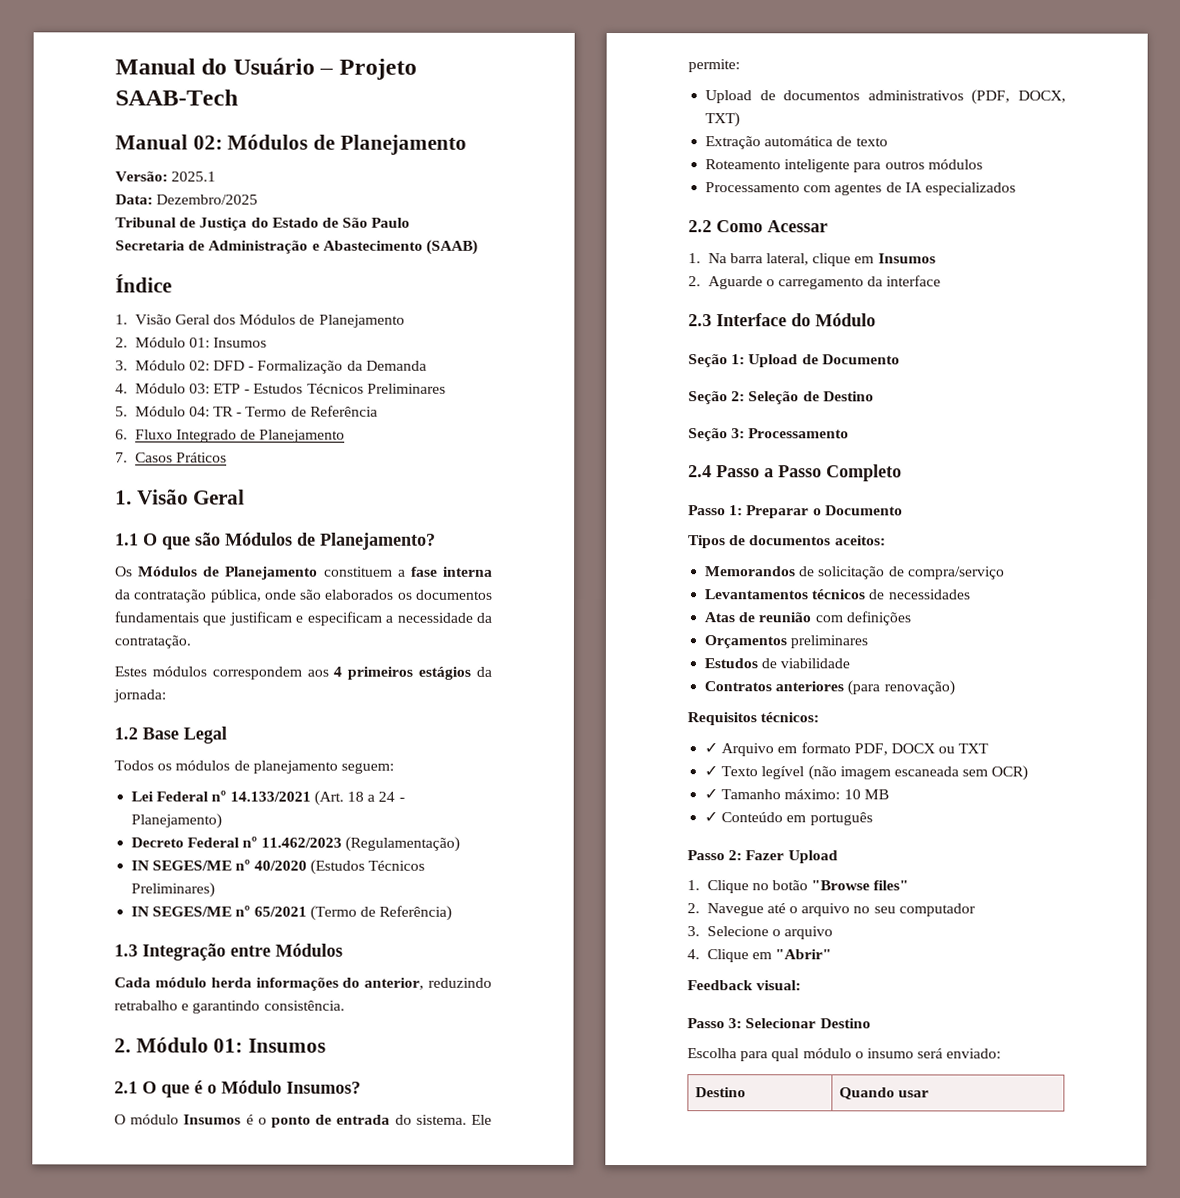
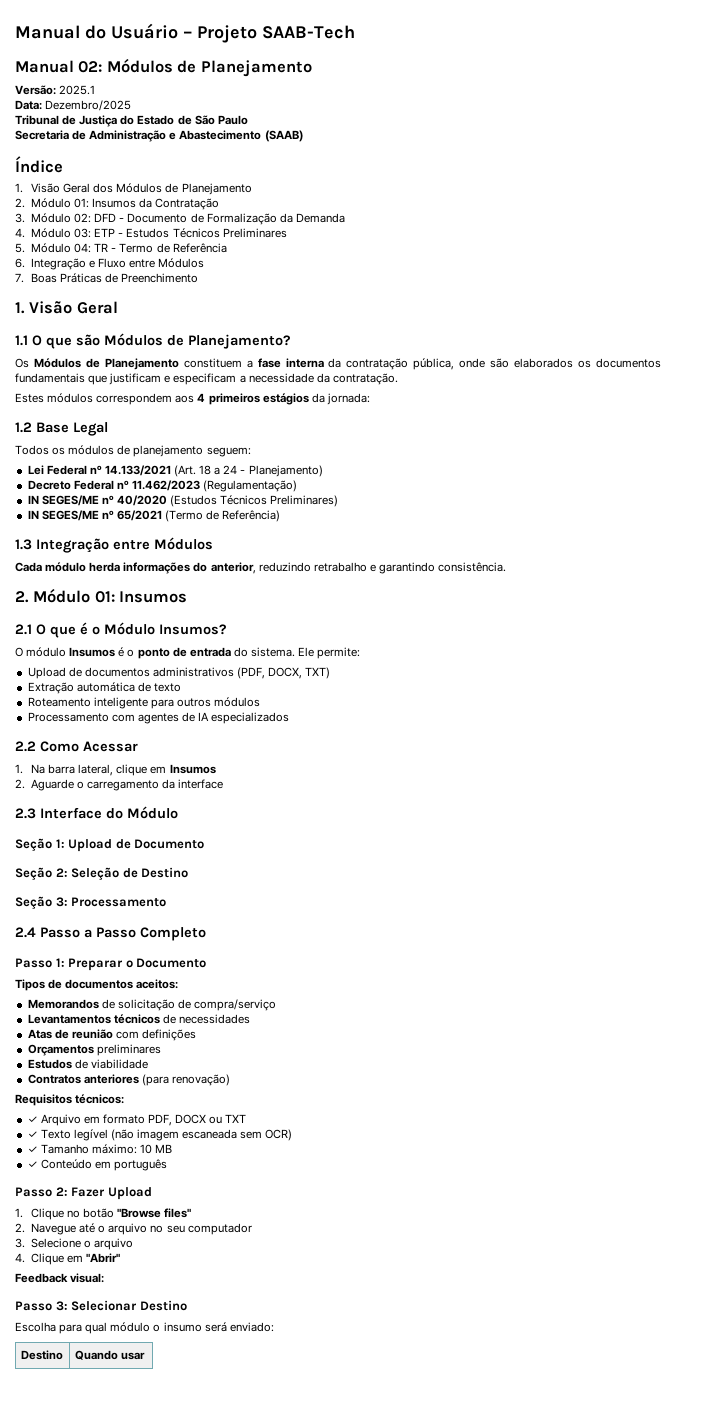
(268, 342) none -> [139,198,220,210] da Contratação
(255, 368) none -> [127,213,204,223] Documento de
[134,429,346,443] [115,452,227,463] Fluxo Integrado de Planejamento // 7. Casos Práticos -> [31,258,205,270] [15,273,199,283] Integração e Fluxo entre Módulos // 7. Boas Práticas de Preenchimento

